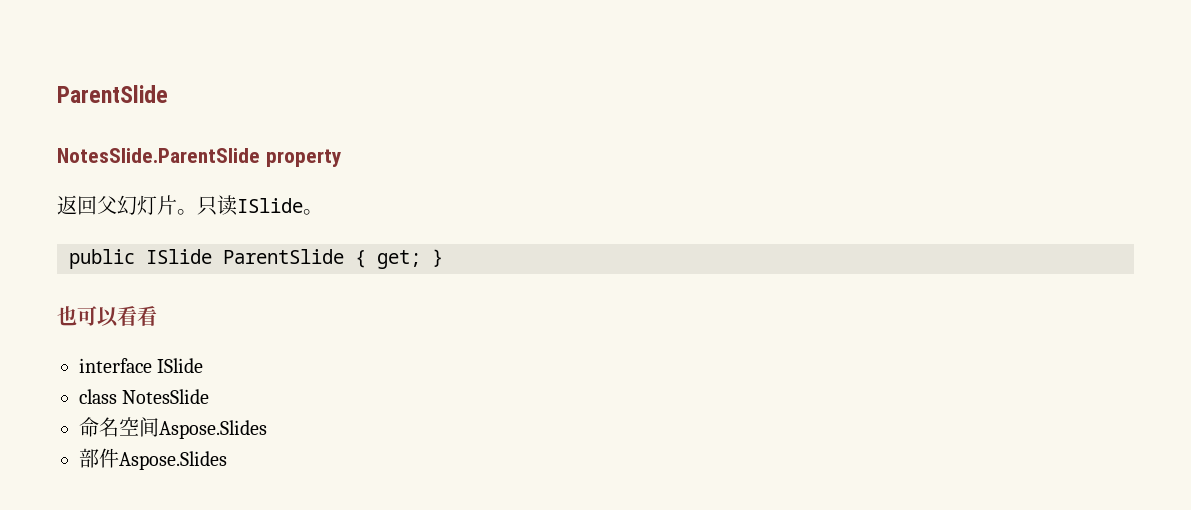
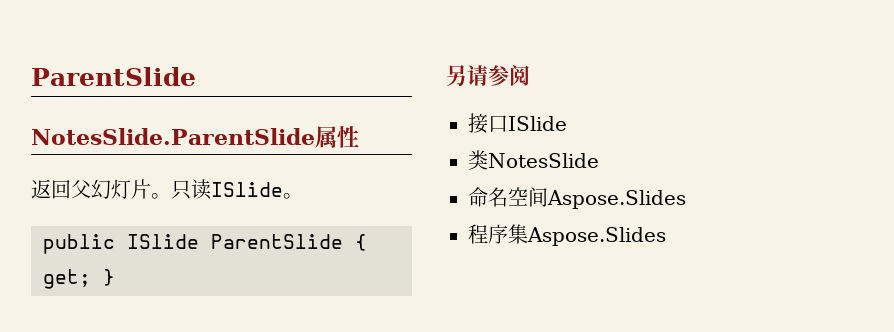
[265,149,341,167] property -> [314,126,359,148] 属性
[57,306,157,327] [79,358,152,373] 也可以看看 // interface -> [446,65,530,86] [468,113,508,134] 另请参阅 // 接口
[79,389,117,404] class -> [468,150,488,170] 类
[79,448,119,468] 部件 -> [468,224,528,244] 程序集

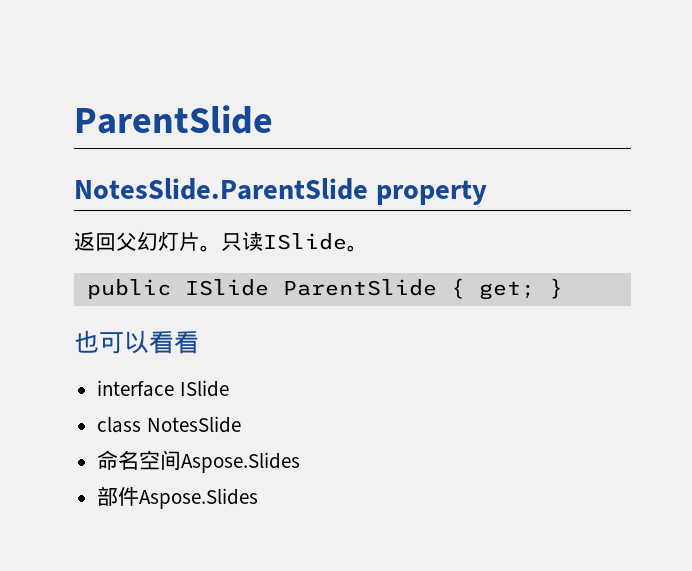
[314,126,359,148] 属性 -> [375,180,487,205] property
[446,65,530,86] [468,113,508,134] 另请参阅 // 接口 -> [74,330,199,354] [97,380,175,397] 也可以看看 // interface
[468,150,488,170] 类 -> [97,417,142,433] class
[468,224,528,244] 程序集 -> [97,486,140,506] 部件

